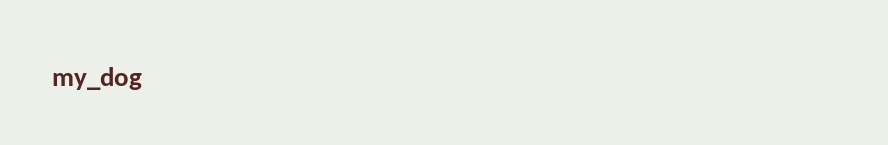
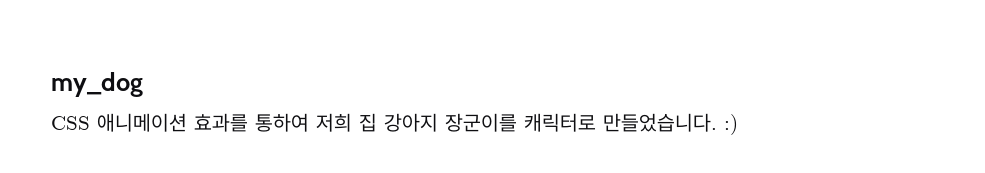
(142, 78) none -> [51,113,738,135] // CSS 애니메이션 효과를 통하여 저희 집 강아지 장군이를 캐릭터로 만들었습니다. :)

